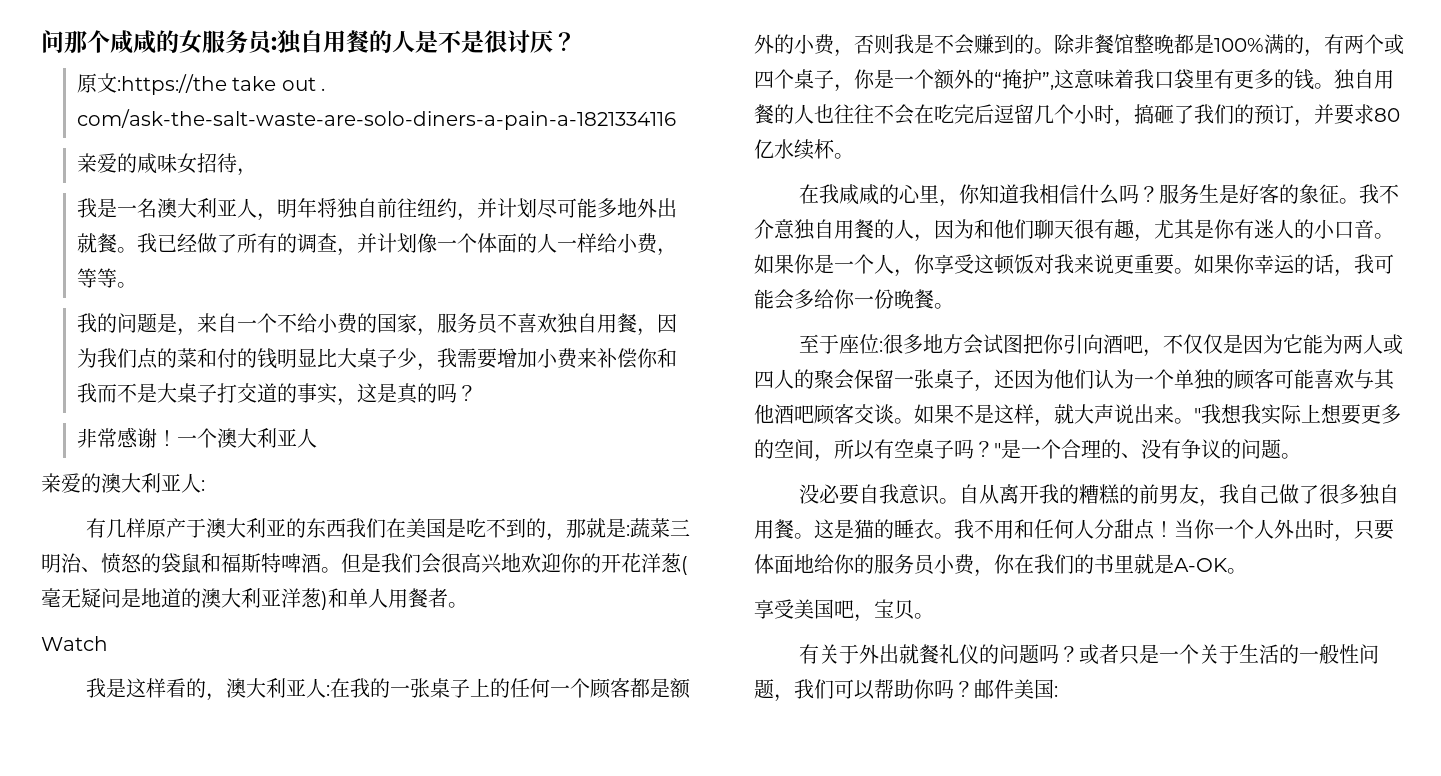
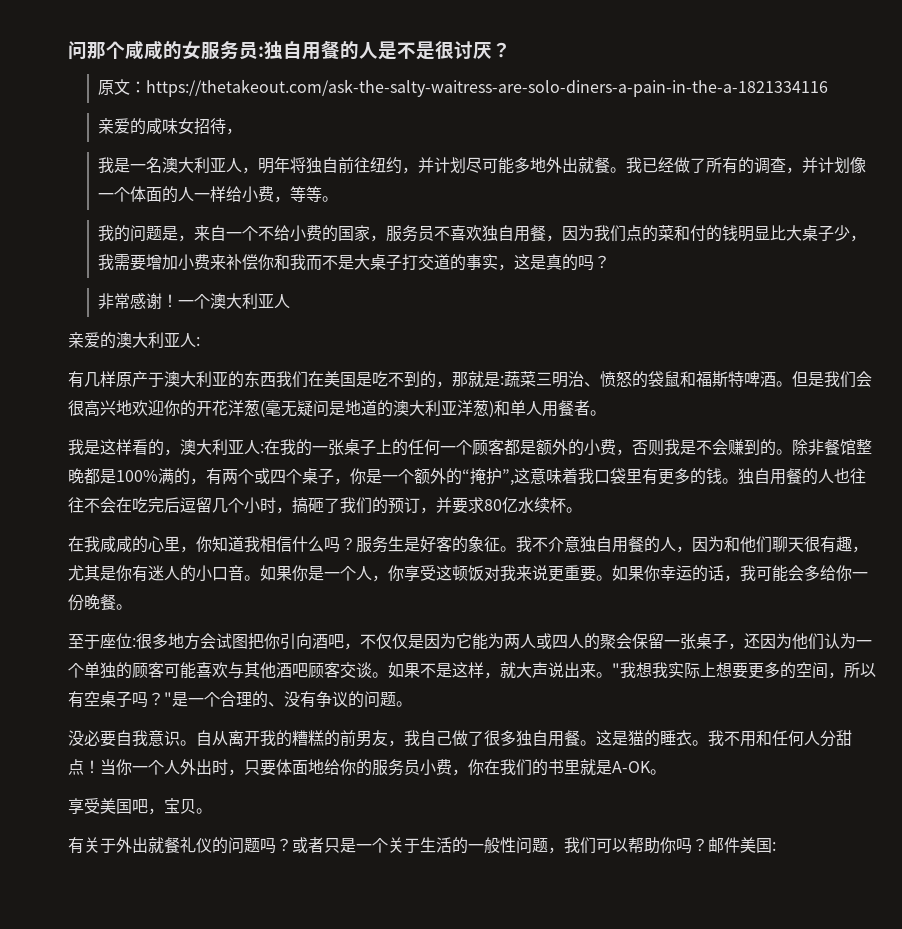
[117,74,326,95] [77,109,677,130] :https://the take out . com/ask-the-salt-waste-are-solo-diners-a-pain-a-1821334116 -> [130,79,829,97] ：https://thetakeout.com/ask-the-salty-waitress-are-solo-diners-a-pain-in-the-a-1821334116
[41,636,108,651] // Watch -> (606, 413) none

